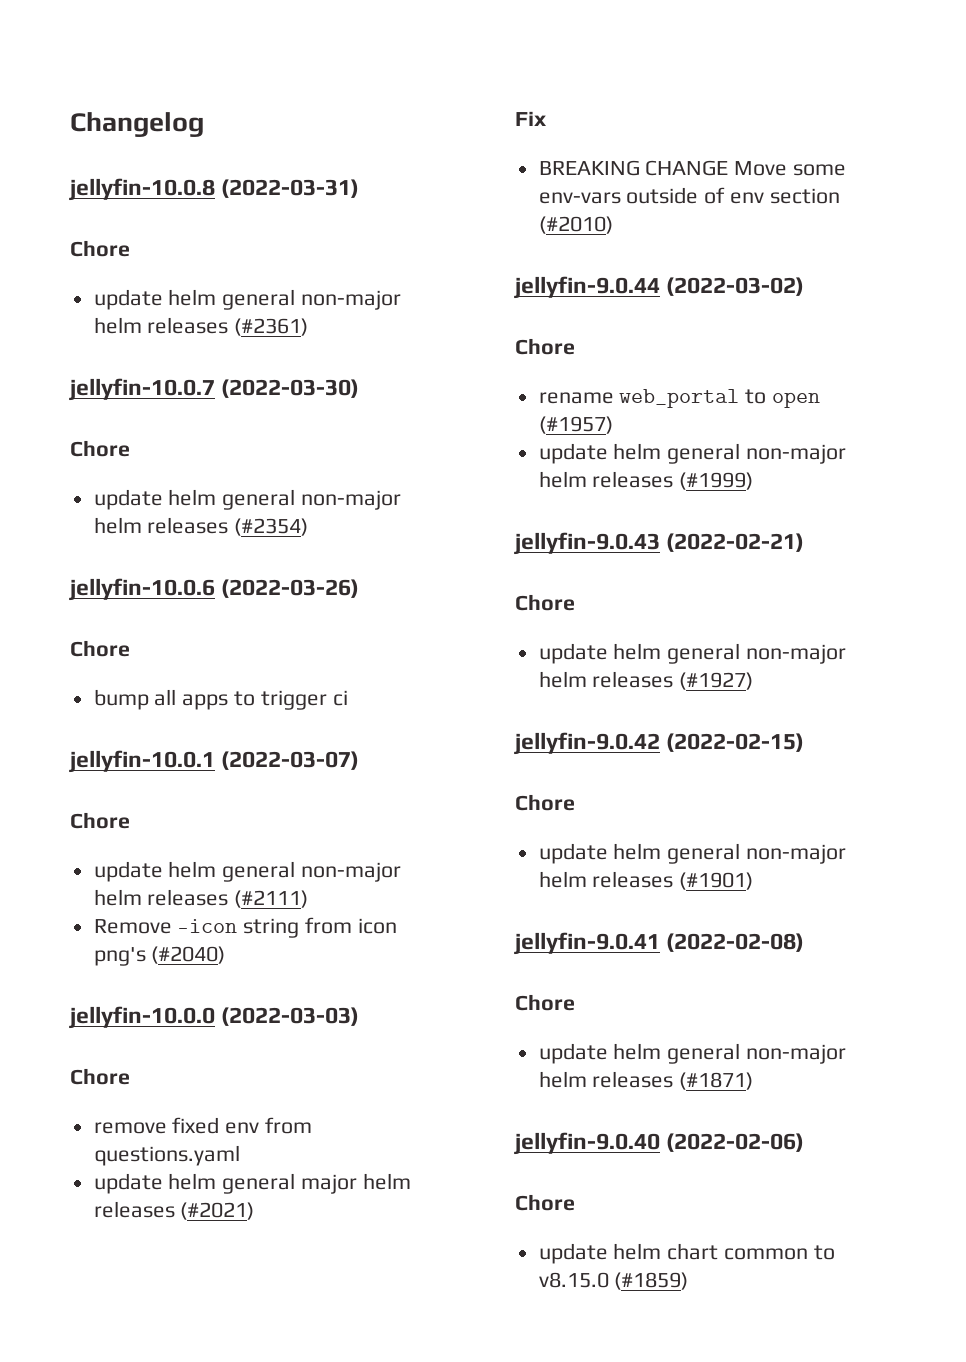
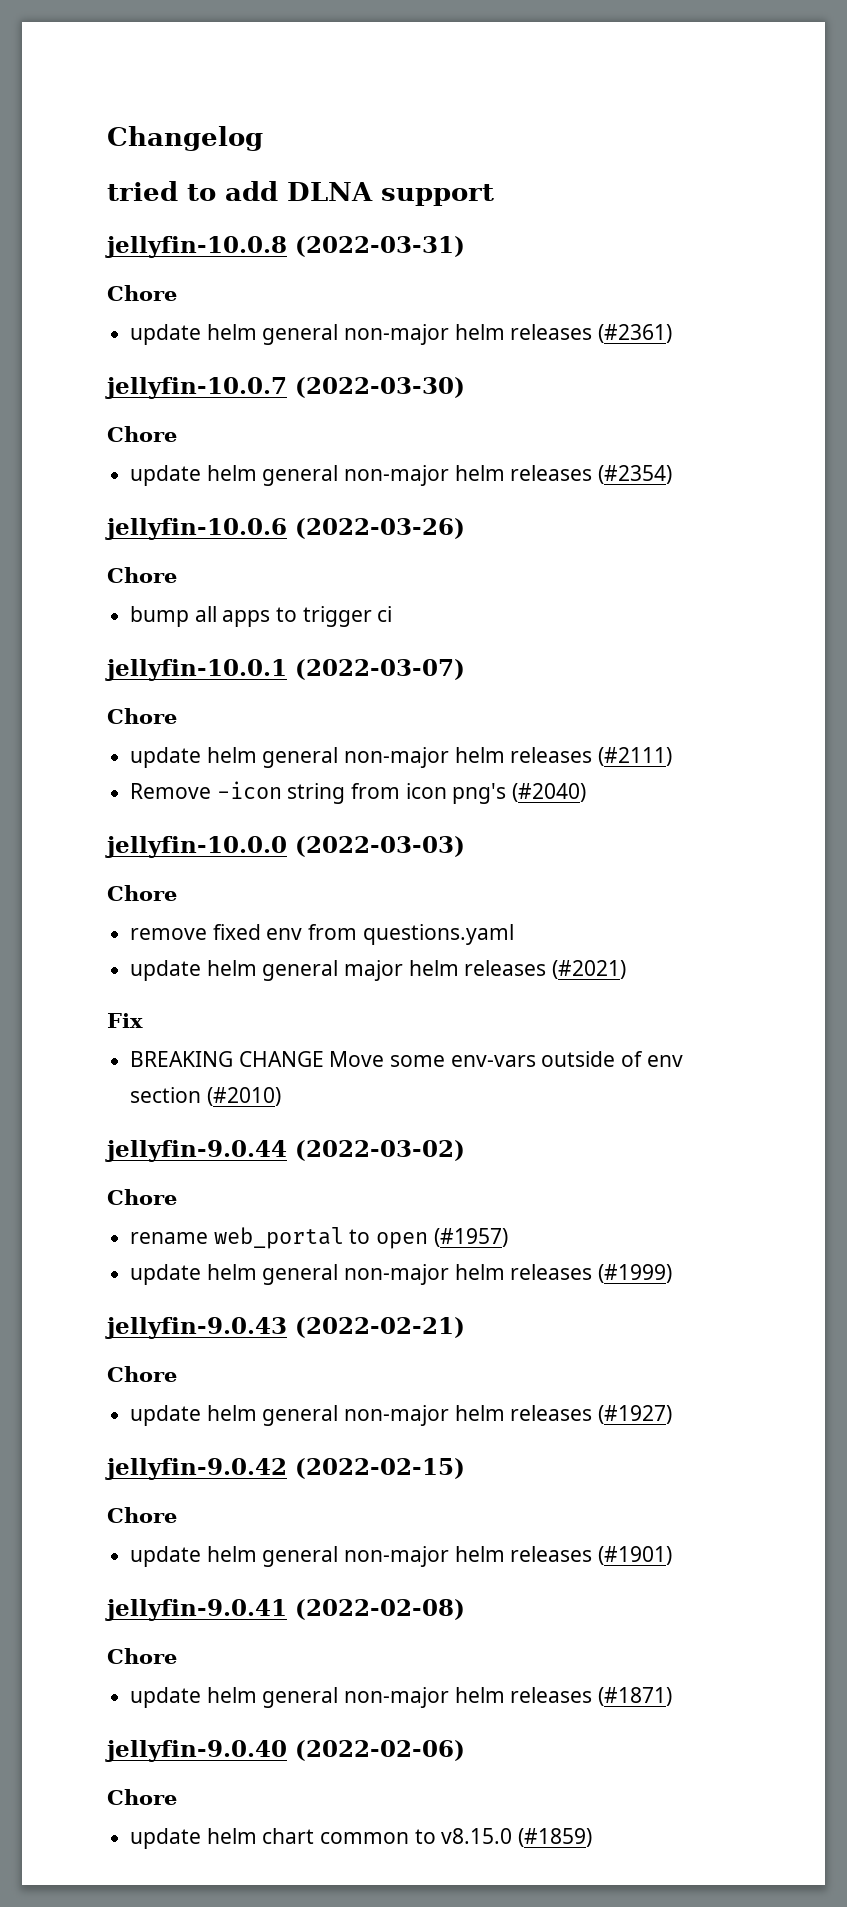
(204, 124) none -> [107,181,494,206] // tried to add DLNA support

